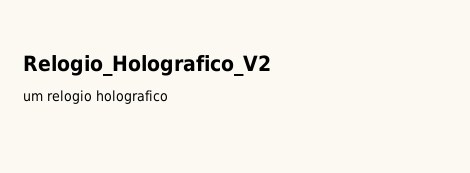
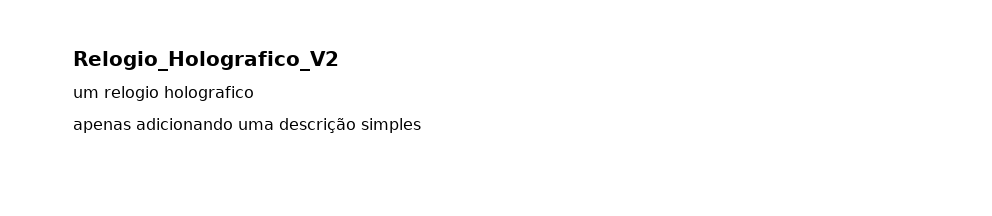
(168, 97) none -> [73,118,421,133] // apenas adicionando uma descrição simples

